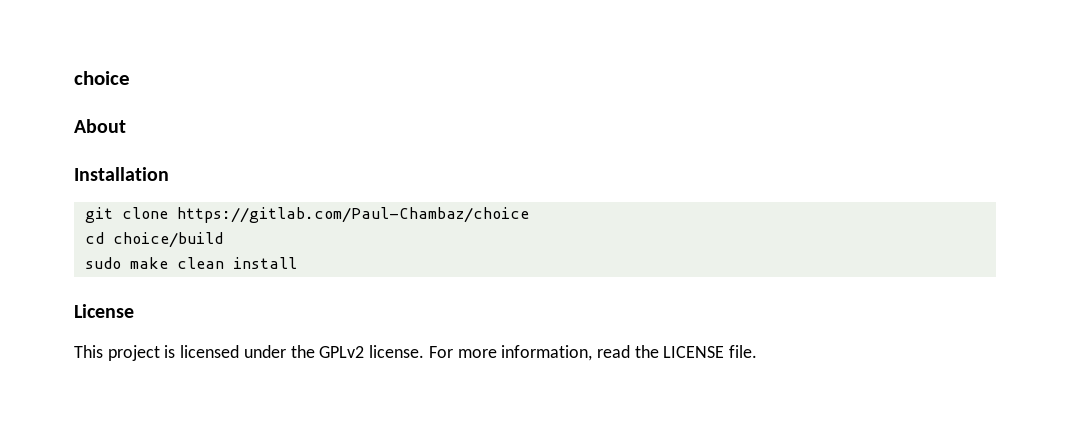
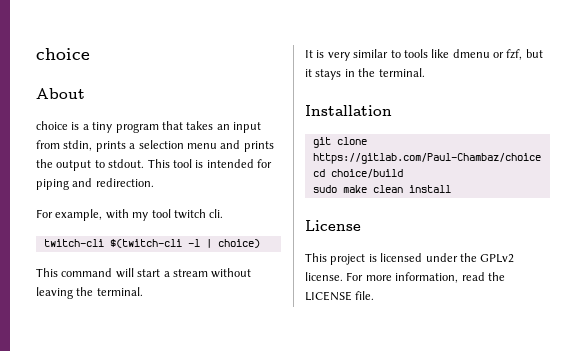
(126, 126) none -> [36,121,261,133] [36,140,274,152] [36,159,272,171] [36,178,154,190] [36,209,224,221] [43,239,260,248] [36,268,252,278] [36,287,143,299] [305,49,543,61] [305,68,425,80] // choice is a tiny program that takes an input from stdin, prints a selection menu and prints the output to stdout. This tool is intended for piping and redirection. // For example, with my tool twitch cli. // twitch-cli $(twitch-cli -l | choice) // This command will start a stream without leaving the terminal. // It is very similar to tools like dmenu or fzf, but it stays in the terminal.

